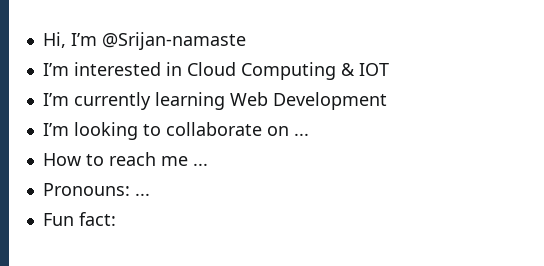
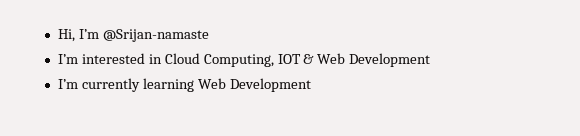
[240,62,389,80] Computing & IOT -> [203,53,431,67] Computing, IOT & Web Development
[42,122,309,140] [42,152,208,166] [42,183,150,196] [42,212,116,226] // I’m looking to collaborate on ... // How to reach me ... // Pronouns: ... // Fun fact: -> (311, 85) none

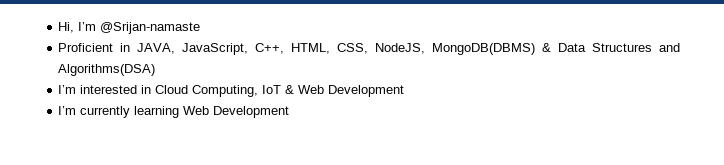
(209, 35) none -> [58,43,681,55] [58,64,156,76] // Proficient in JAVA, JavaScript, C++, HTML, CSS, NodeJS, MongoDB(DBMS) & Data Structures and Algorithms(DSA)
[277,54,301,64] IOT -> [262,85,282,94] IoT

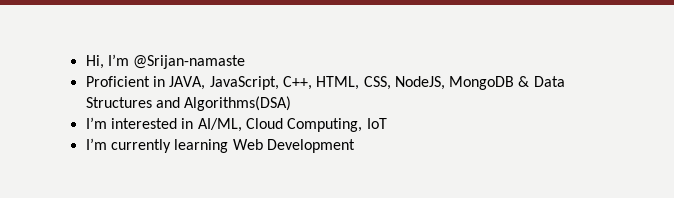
[432,43,536,55] MongoDB(DBMS) -> [449,76,515,90] MongoDB
(152, 89) none -> [197,118,242,132] AI/ML,
[285,85,405,97] & Web Development -> (387, 123) none

